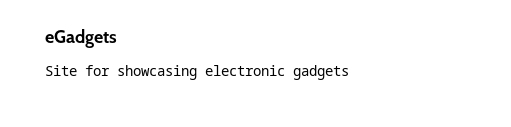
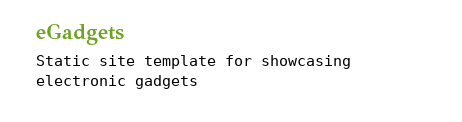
[45,65,77,76] Site -> [36,55,216,69] Static site template

